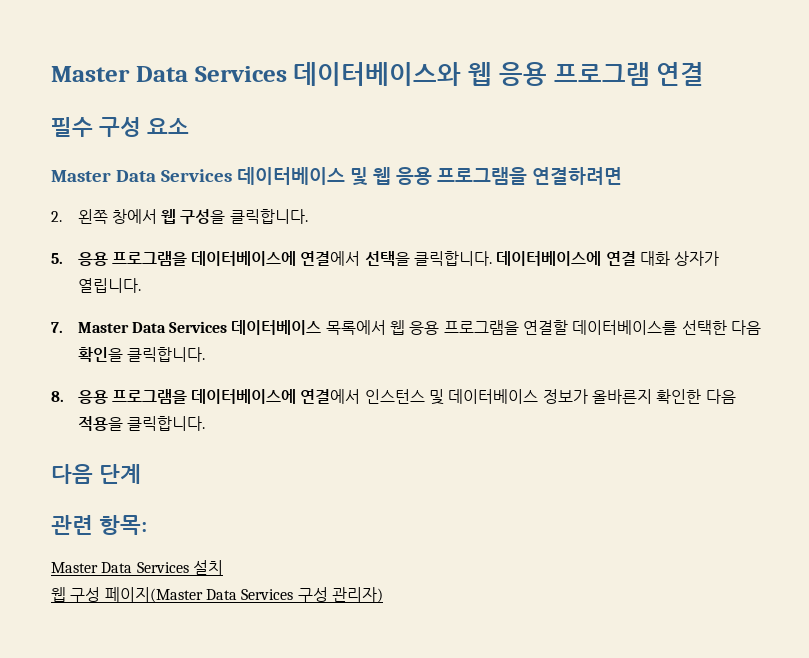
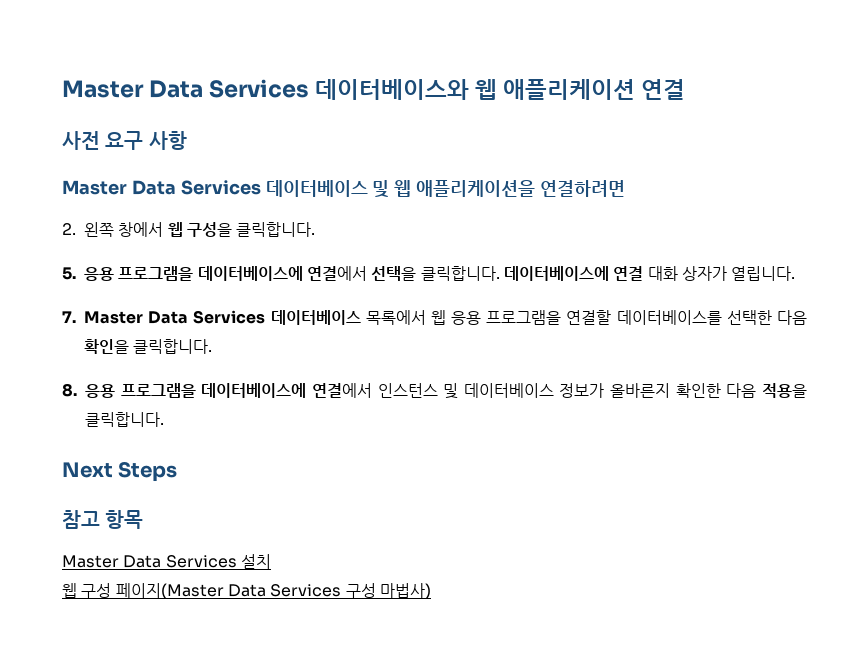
[498,62,650,86] 응용 프로그램 -> [503,79,636,100] 애플리케이션
[51,117,189,137] 필수 구성 요소 -> [62,131,187,150] 사전 요구 사항
[395,167,527,185] 응용 프로그램을 -> [416,180,536,197] 애플리케이션을
[51,464,141,484] [51,515,147,535] 다음 단계 // 관련 항목: -> [62,461,178,482] [62,510,144,529] Next Steps // 참고 항목
[331,587,383,603] 관리자) -> [379,583,431,599] 마법사)

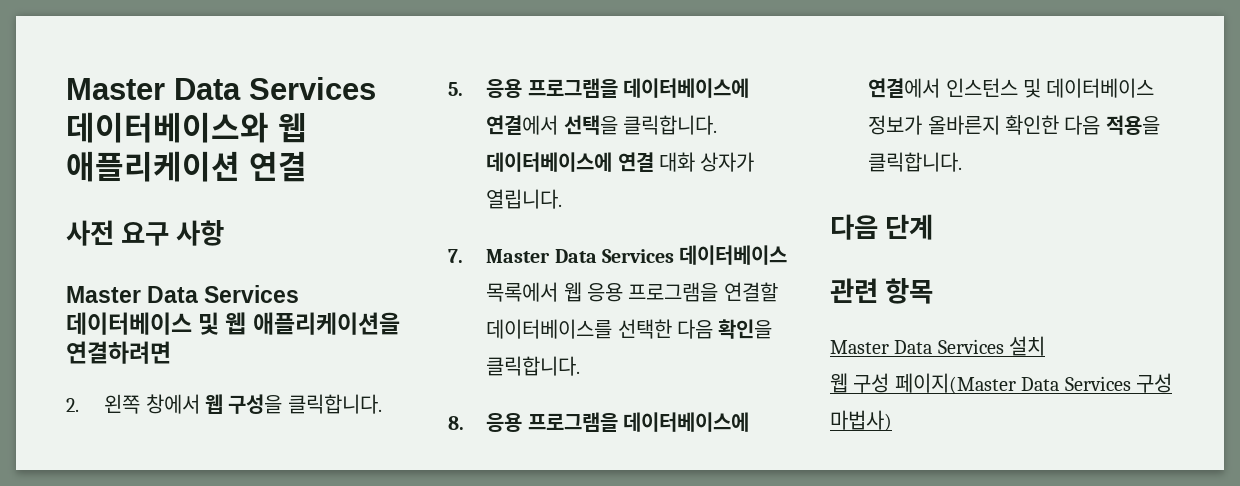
[62,461,178,482] [62,510,100,529] Next Steps // 참고 -> [830,214,934,240] [830,278,878,303] 다음 단계 // 관련

